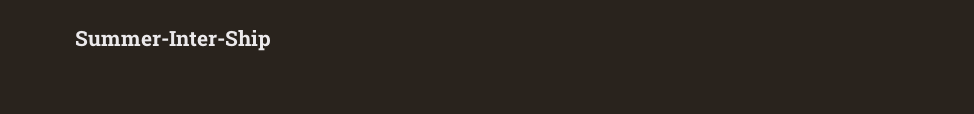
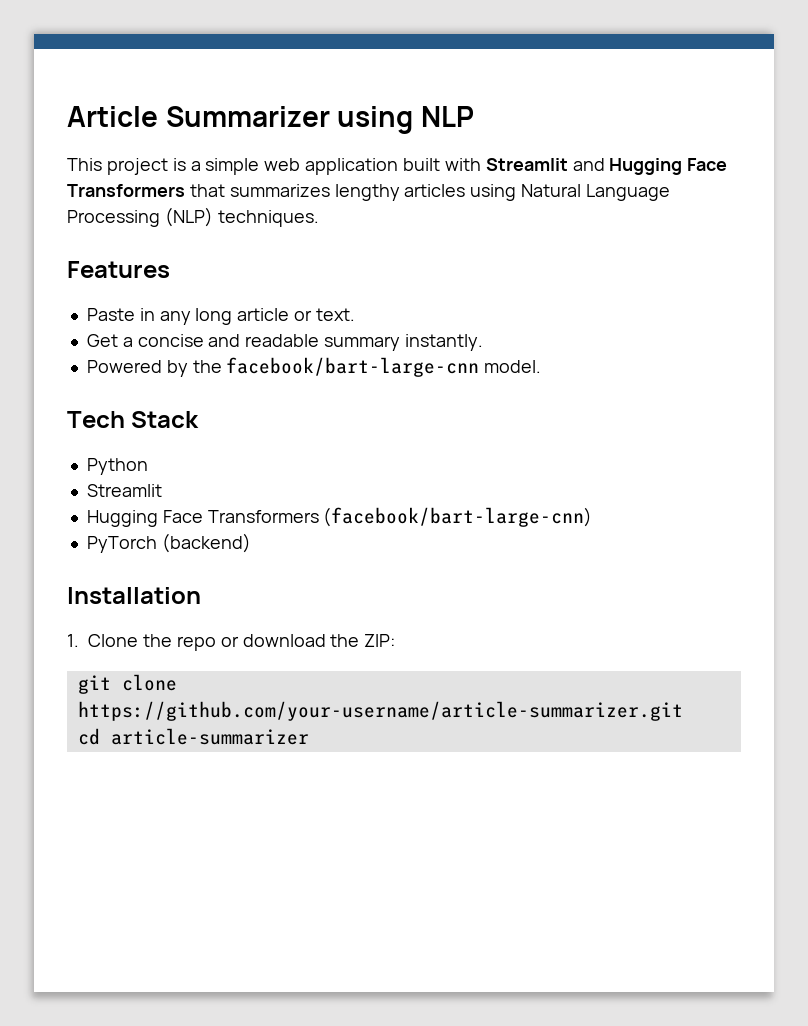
[75,30,271,51] Summer-Inter-Ship -> [67,106,474,134] [67,158,728,175] [67,184,671,201] [67,207,319,227] [67,261,170,278] [86,308,355,325] [86,334,483,351] [86,357,542,377] [67,411,200,428] [86,458,148,475] [86,484,162,497] [86,507,593,527] [86,533,251,553] [67,587,201,604] [67,634,396,651] [77,674,177,694] [77,701,683,721] [77,728,309,745] Article Summarizer using NLP // This project is a simple web application built with Streamlit and Hugging Face Transformers that summarizes lengthy articles using Natural Language Processing (NLP) techniques. // Features // Paste in any long article or text. // Get a concise and readable summary instantly. // Powered by the facebook/bart-large-cnn model. // Tech Stack // Python // Streamlit // Hugging Face Transformers (facebook/bart-large-cnn) // PyTorch (backend) // Installation // 1. Clone the repo or download the ZIP: // git clone https://github.com/your-username/article-summarizer.git // cd article-summarizer

